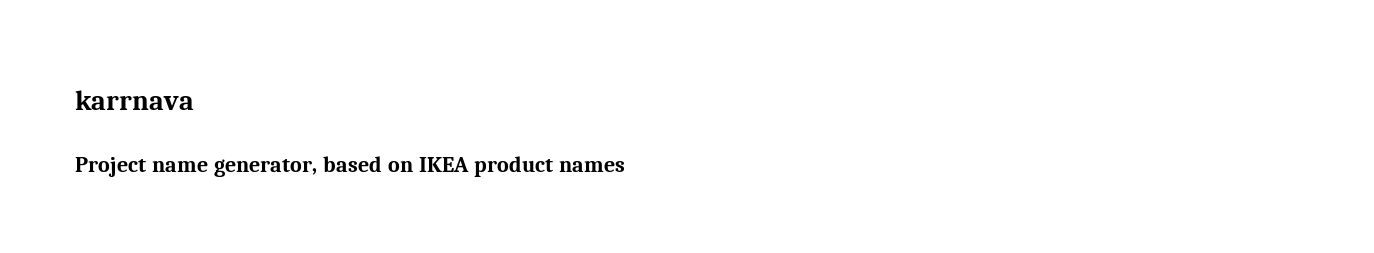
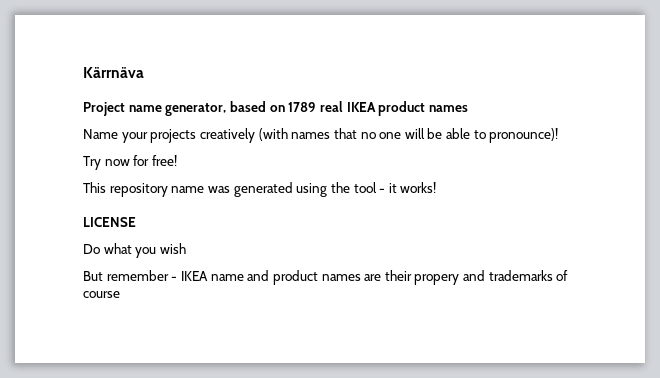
[75,90,194,110] karrnava -> [83,67,144,78] Kärrnäva
(413, 166) none -> [288,101,343,112] 1789 real
(625, 166) none -> [83,128,559,143] [83,155,177,170] [83,182,437,197] [83,217,136,227] [83,243,186,258] [83,270,569,285] [83,291,120,298] // Name your projects creatively (with names that no one will be able to pronounce)! // Try now for free! // This repository name was generated using the tool - it works! // LICENSE // Do what you wish // But remember - IKEA name and product names are their propery and trademarks of course

